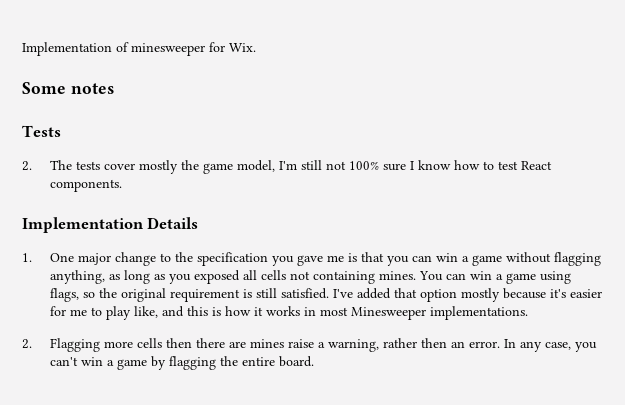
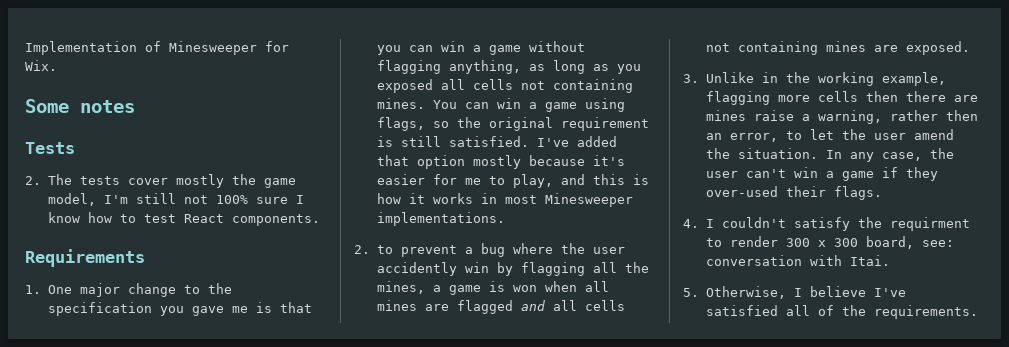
[131,43,205,56] minesweeper -> [169,41,257,55] Minesweeper
[22,217,199,233] Implementation Details -> [25,249,145,267] Requirements
[105,306,158,320] play like, -> [512,174,553,188] play,
[49,338,100,352] Flagging -> [376,243,625,257] [376,262,649,276] [376,281,609,295] [376,300,625,314] [705,41,970,55] [683,72,946,86] [705,91,770,105] to prevent a bug where the user accidently win by flagging all the mines, a game is won when all mines are flagged and all cells not containing mines are exposed. // 3. Unlike in the working example, flagging
[468,341,500,348] error. -> [729,129,954,142] [705,148,818,159] error, to let the user amend the situation.
[574,342,597,352] you -> [929,148,954,159] [705,171,738,178] the user
[150,356,314,370] by flagging the entire board. -> [881,167,938,181] [705,186,882,200] [683,217,970,231] [705,236,954,249] [705,255,890,266] [683,286,906,299] [705,305,978,319] if they over-used their flags. // 4. I couldn't satisfy the requirment to render 300 x 300 board, see: conversation with Itai. // 5. Otherwise, I believe I've satisfied all of the requirements.

